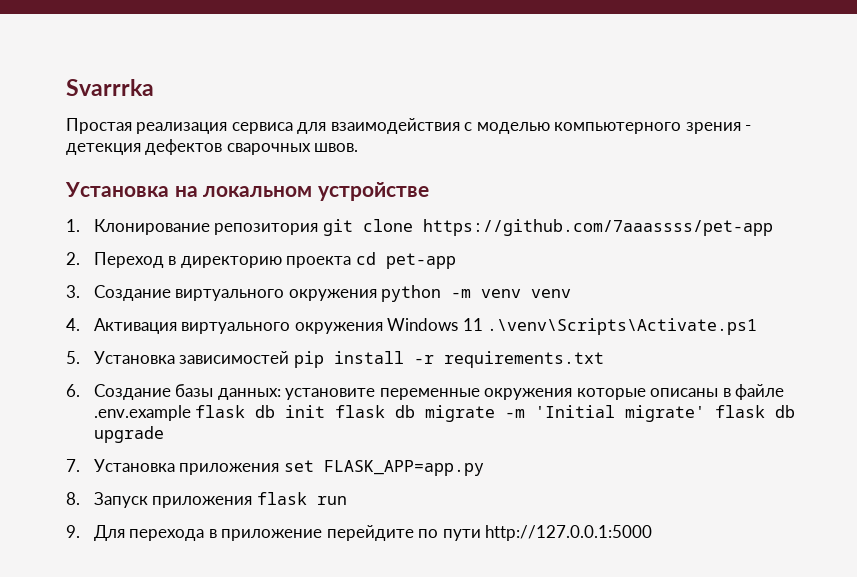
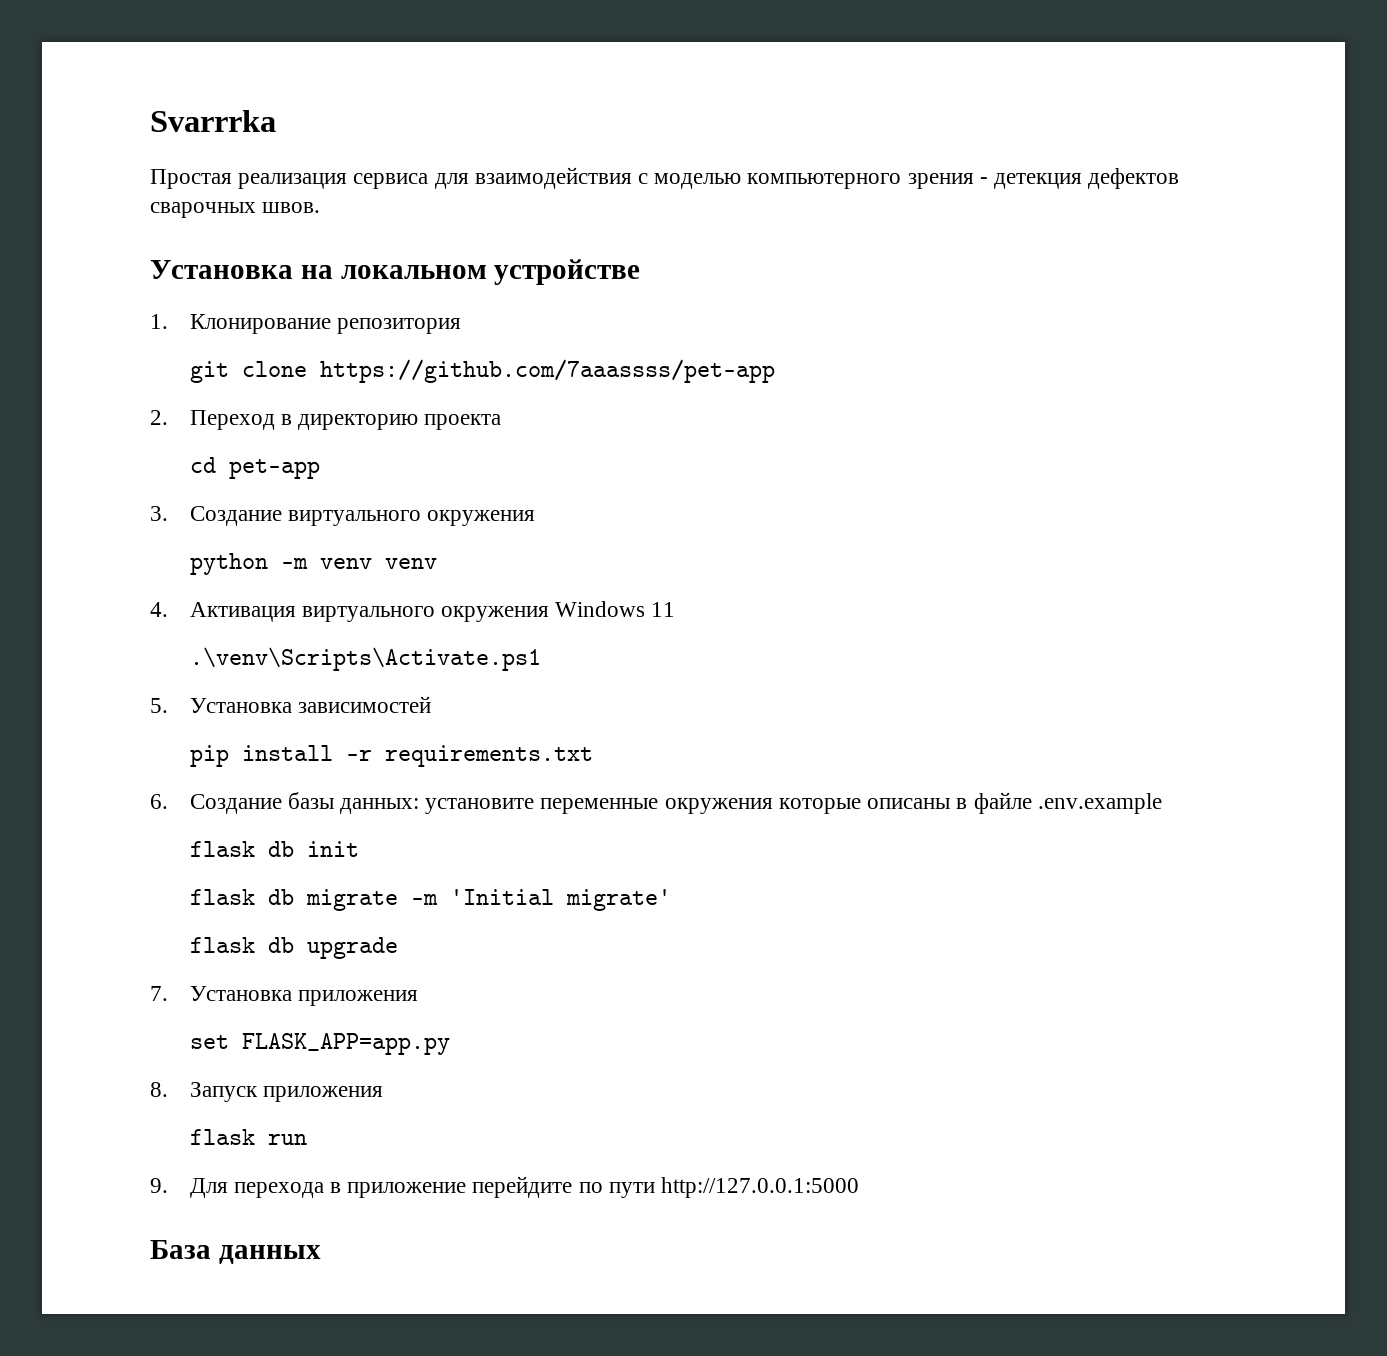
(319, 229) none -> (461, 326) //
(352, 262) none -> (502, 422) //
(377, 295) none -> (536, 518) //
(483, 324) none -> (676, 609) //
(290, 357) none -> (431, 704) //
(192, 413) none -> (1162, 803) //
(326, 411) none -> (359, 849) //
(706, 413) none -> (671, 900) //
(280, 469) none -> (418, 998) //
(253, 502) none -> (383, 1094) //
(653, 533) none -> [150,1240,321,1264] // База данных

